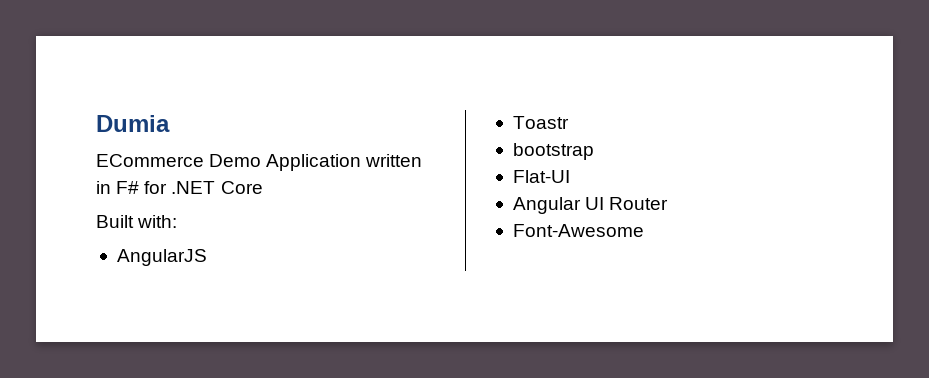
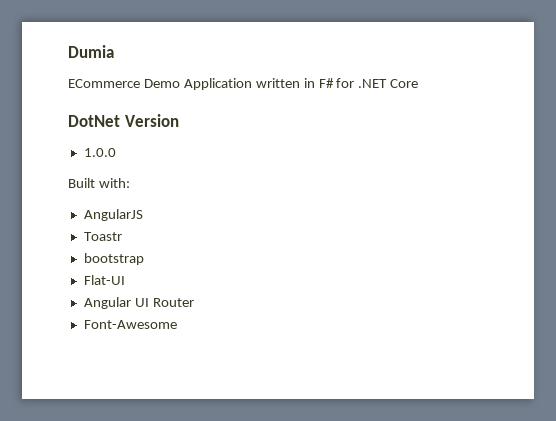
(263, 187) none -> [68,114,179,127] [83,148,116,157] // DotNet Version // 1.0.0

